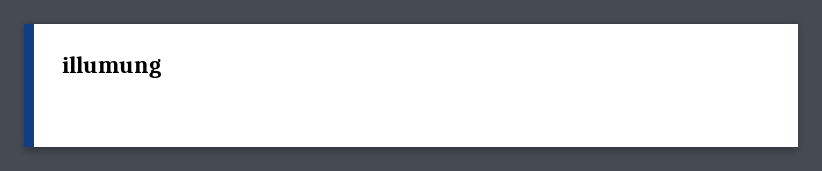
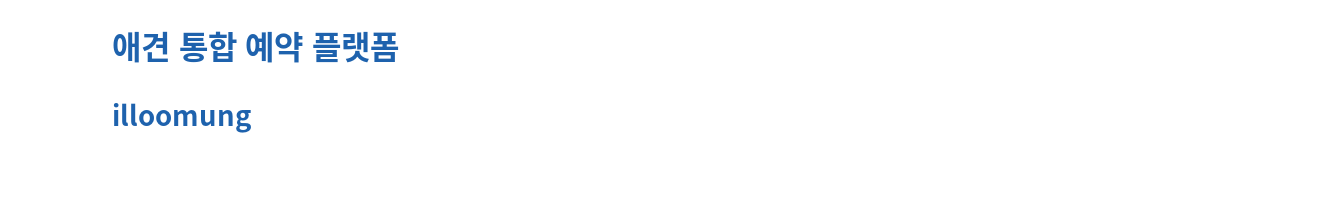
[62,56,161,78] illumung -> [112,31,399,63] [112,103,251,133] 애견 통합 예약 플랫폼 // illoomung

